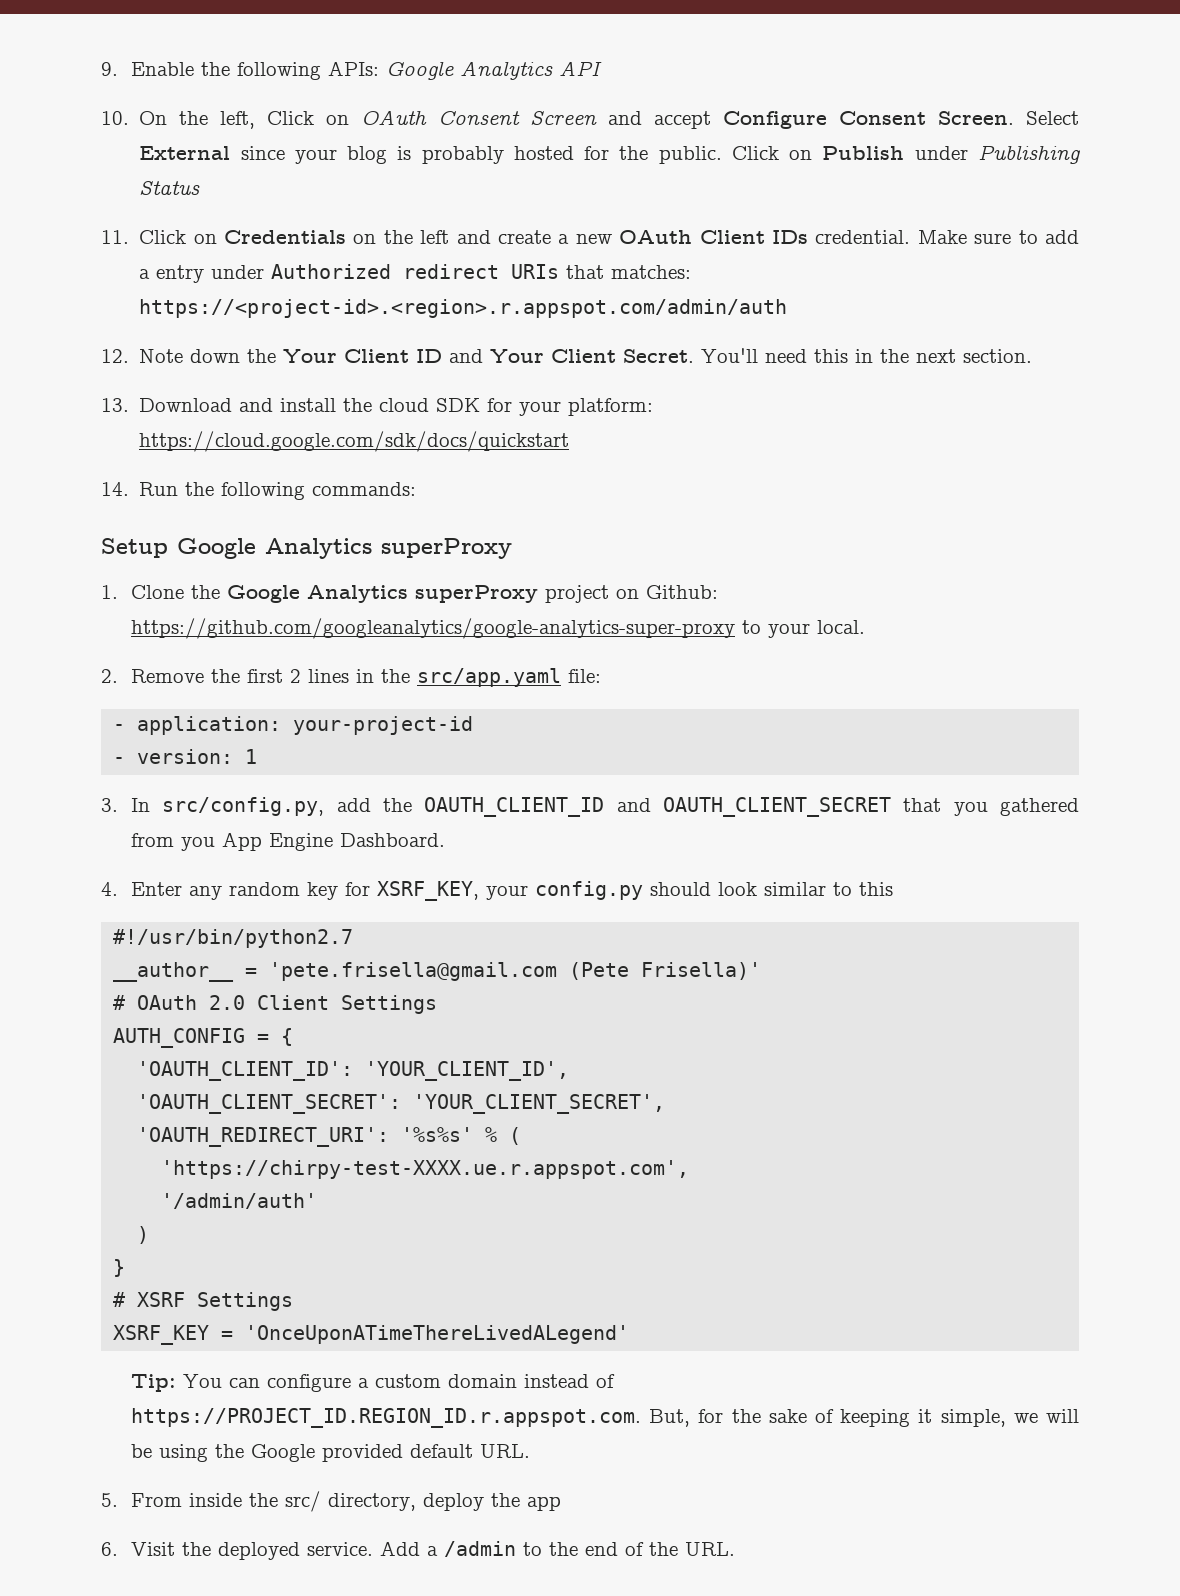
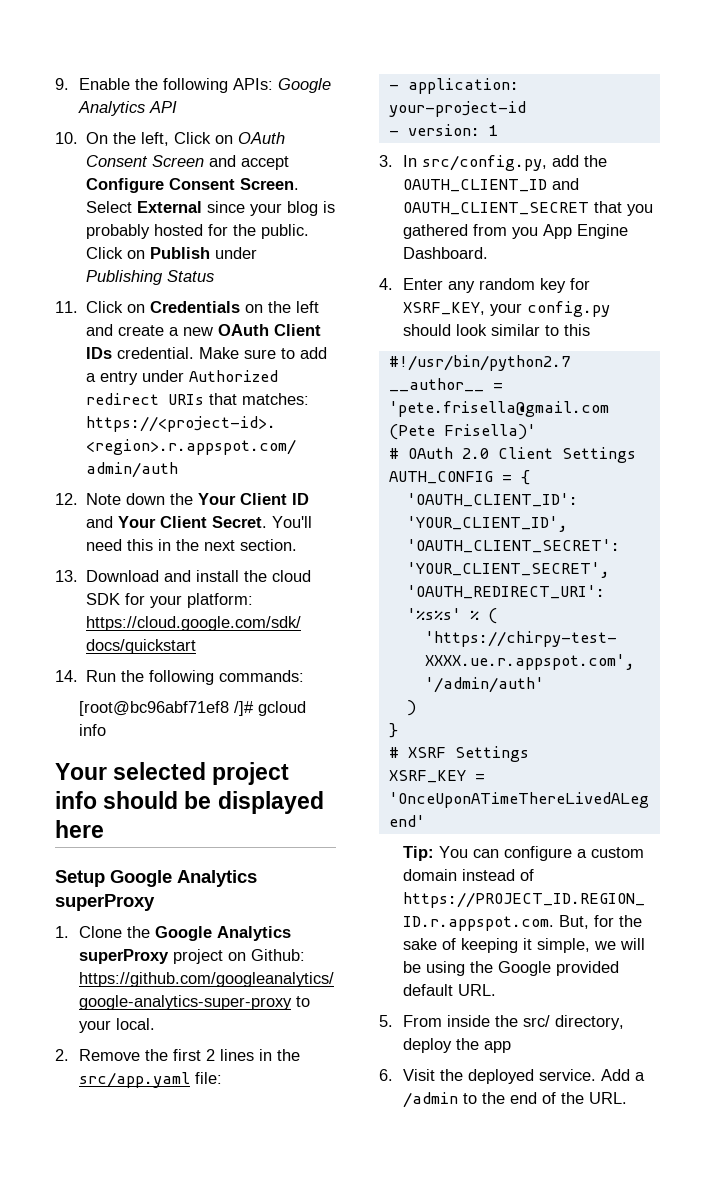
(417, 489) none -> [79,701,307,716] [79,724,107,736] [55,762,290,785] [55,791,324,814] [55,820,104,838] // [root@bc96abf71ef8 /]# gcloud info // Your selected project info should be displayed here

